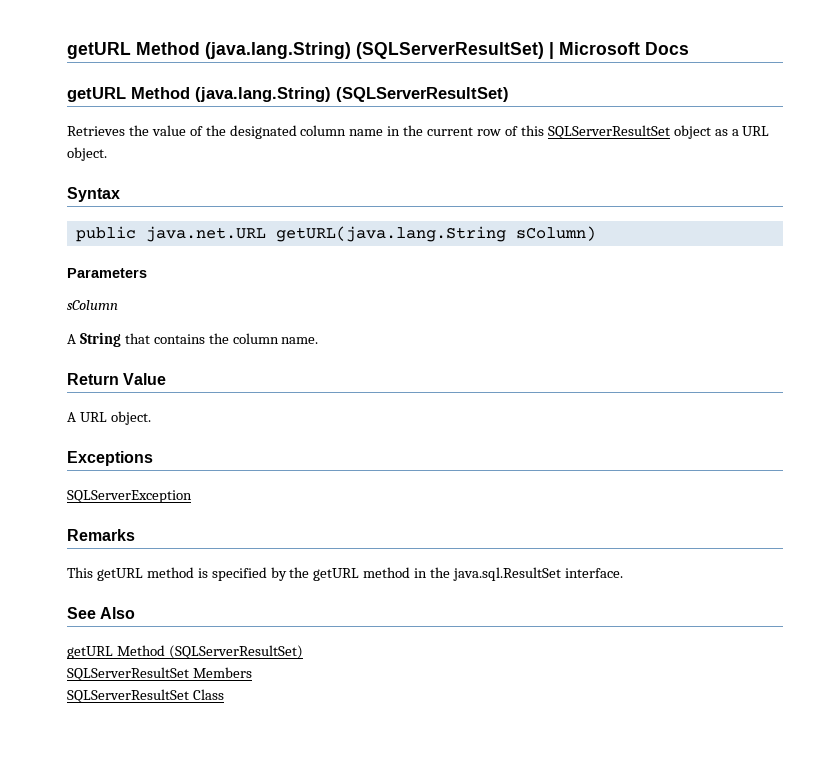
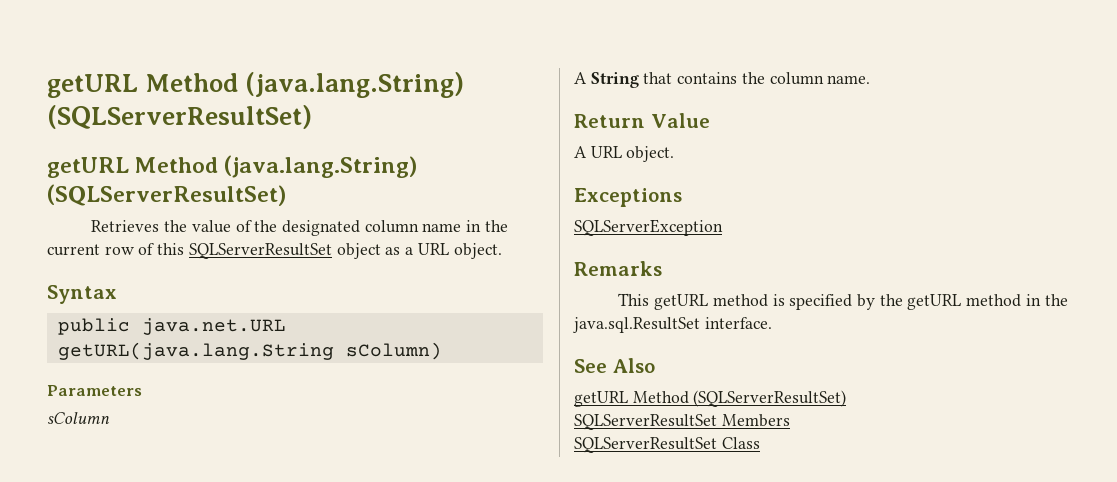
[67,42,689,59] getURL Method (java.lang.String) (SQLServerResultSet) | Microsoft Docs -> [47,72,465,98] [47,105,312,129] getURL Method (java.lang.String) (SQLServerResultSet)

